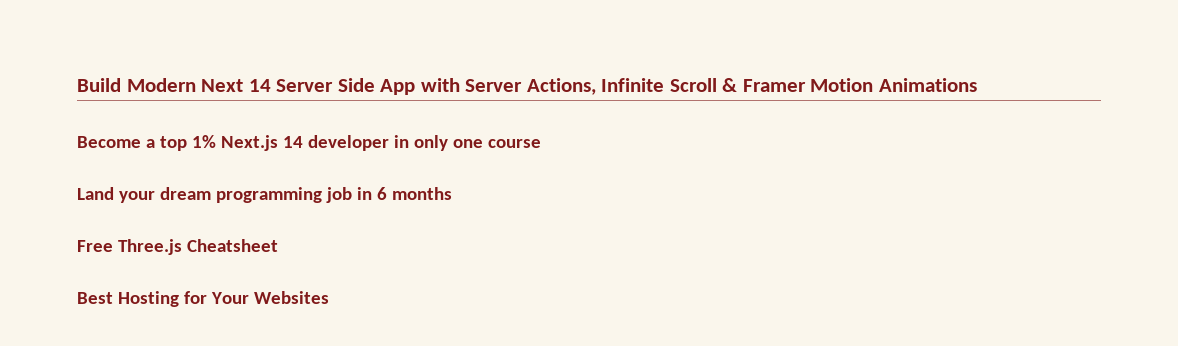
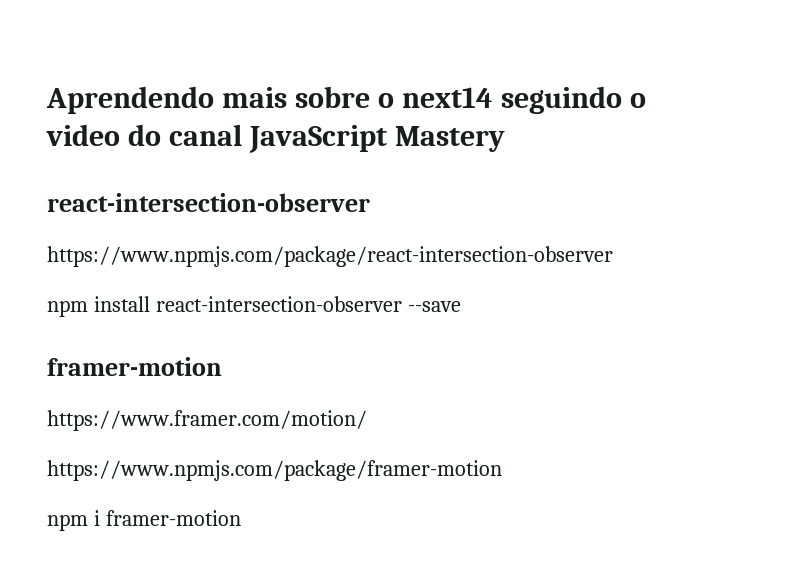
[77,78,978,95] [77,135,541,151] [77,187,452,203] [77,239,278,255] [77,291,329,307] Build Modern Next 14 Server Side App with Server Actions, Infinite Scroll & Framer Motion Animations // Become a top 1% Next.js 14 developer in only one course // Land your dream programming job in 6 months // Free Three.js Cheatsheet // Best Hosting for Your Websites -> [46,86,646,114] [46,124,505,153] [47,193,370,212] [47,246,613,267] [47,296,461,317] [47,357,222,376] [47,410,367,431] [47,460,502,481] [47,510,241,531] Aprendendo mais sobre o next14 seguindo o video do canal JavaScript Mastery // react-intersection-observer // https://www.npmjs.com/package/react-intersection-observer // npm install react-intersection-observer --save // framer-motion // https://www.framer.com/motion/ // https://www.npmjs.com/package/framer-motion // npm i framer-motion

